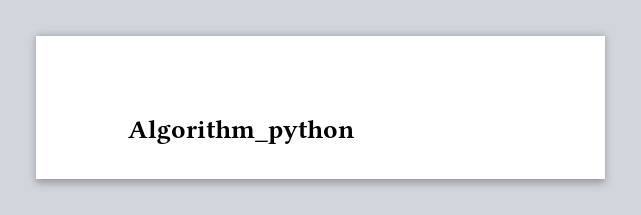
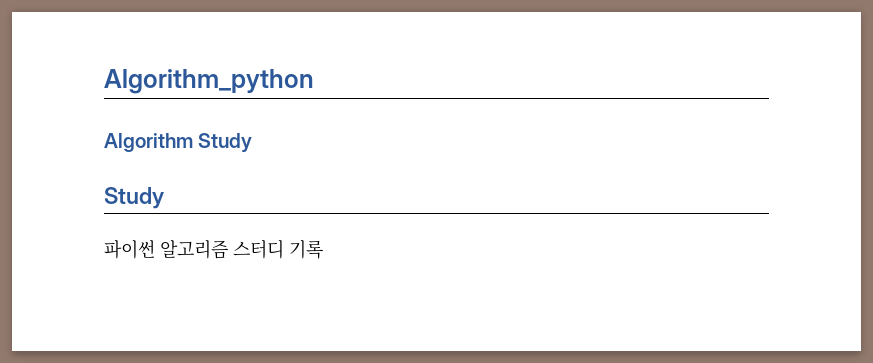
(355, 132) none -> [104,133,253,153] [104,187,164,209] [104,239,323,259] // Algorithm Study // Study // 파이썬 알고리즘 스터디 기록

